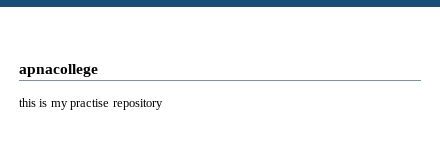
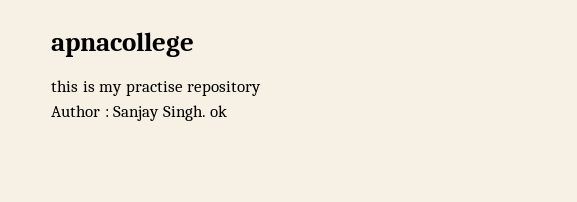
(163, 104) none -> [51,105,228,121] // Author : Sanjay Singh. ok

